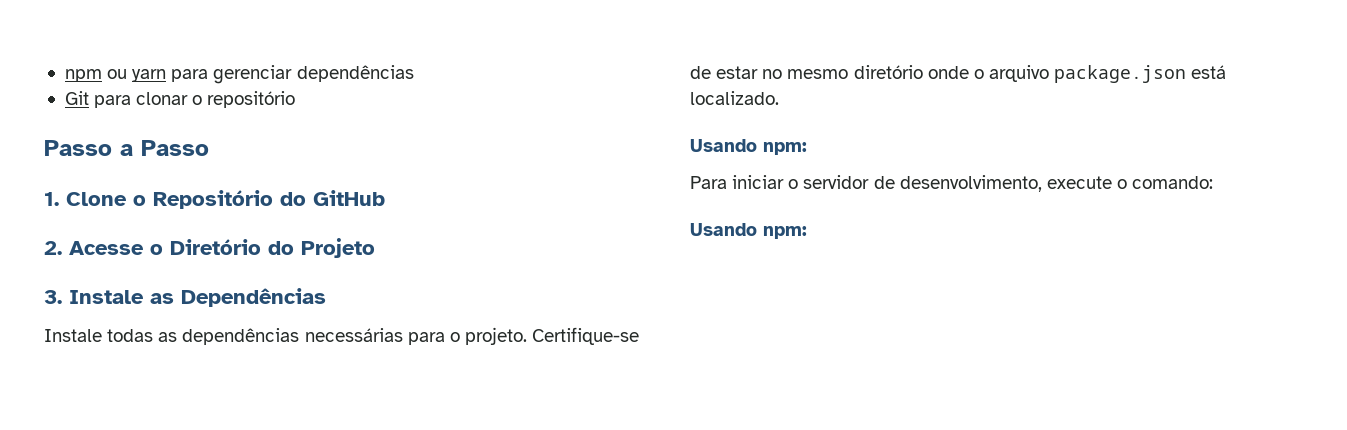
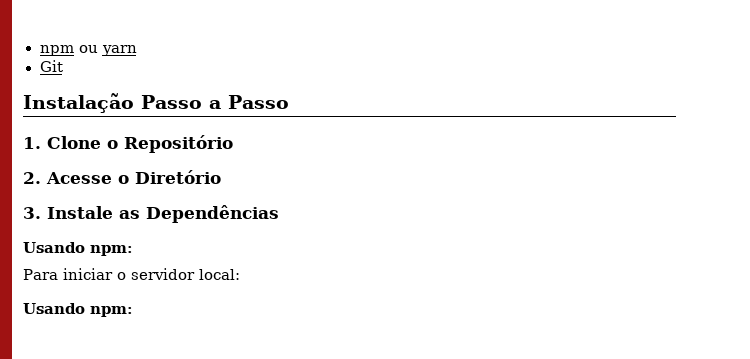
[171,65,414,84] [64,91,296,108] para gerenciar dependências // Git para clonar o repositório // -> [39,60,63,72] [23,93,134,113] // Git // Instalação
[280,190,385,206] do GitHub -> (233, 144) none
[268,238,375,258] do Projeto -> (221, 177) none
[44,327,640,345] [690,65,1227,83] [690,91,779,105] // Instale todas as dependências necessárias para o projeto. Certifique-se de estar no mesmo diretório onde o arquivo package.json está localizado. -> (279, 214) none
[873,175,1214,192] de desenvolvimento, execute o comando: -> [199,269,240,280] local:

